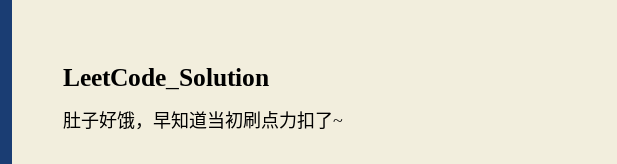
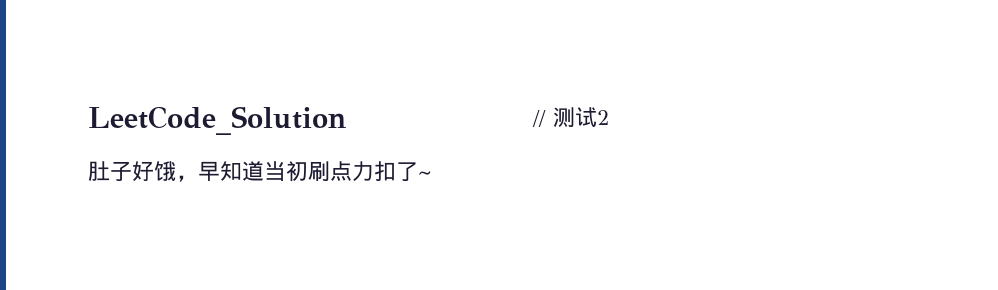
(343, 123) none -> [532,107,609,128] // // 测试2

